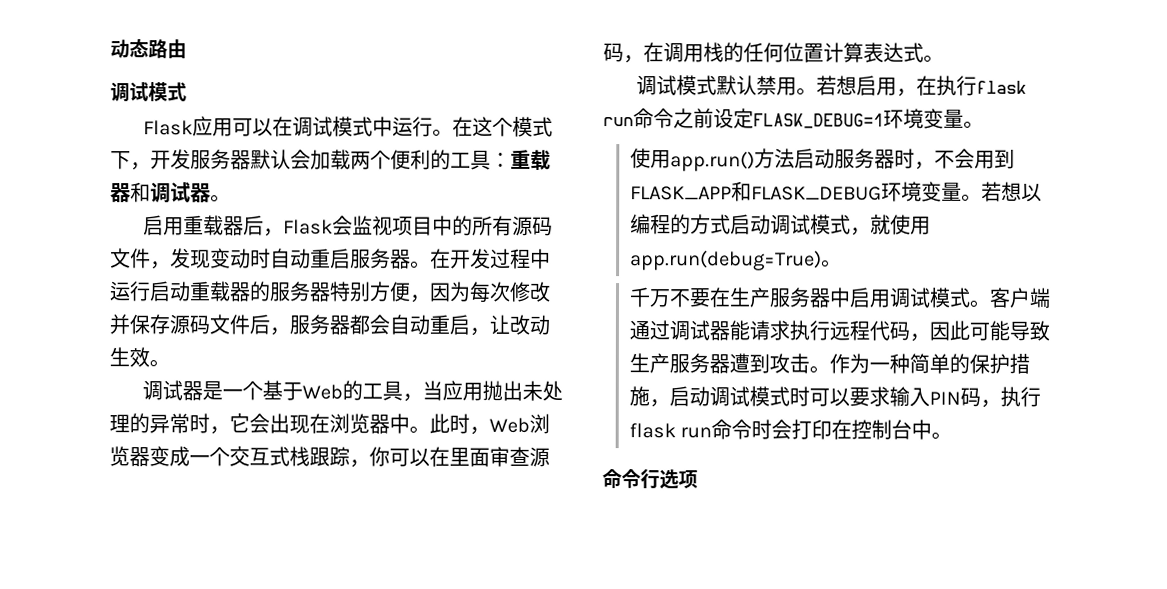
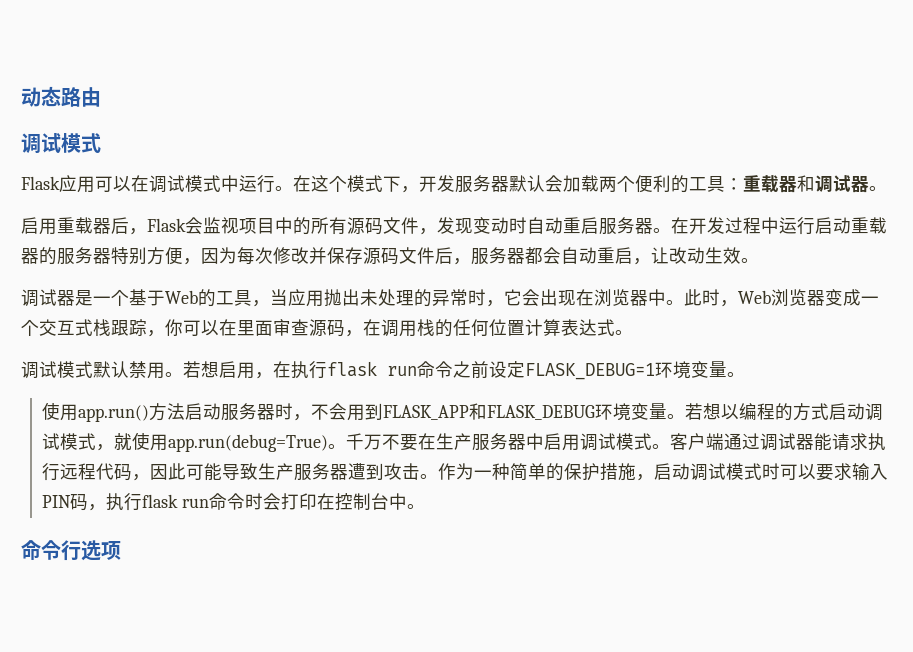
(842, 263) // -> (346, 446) none

